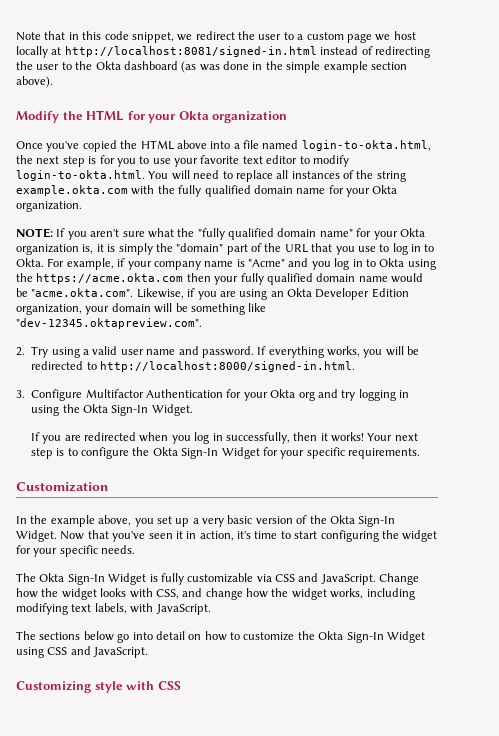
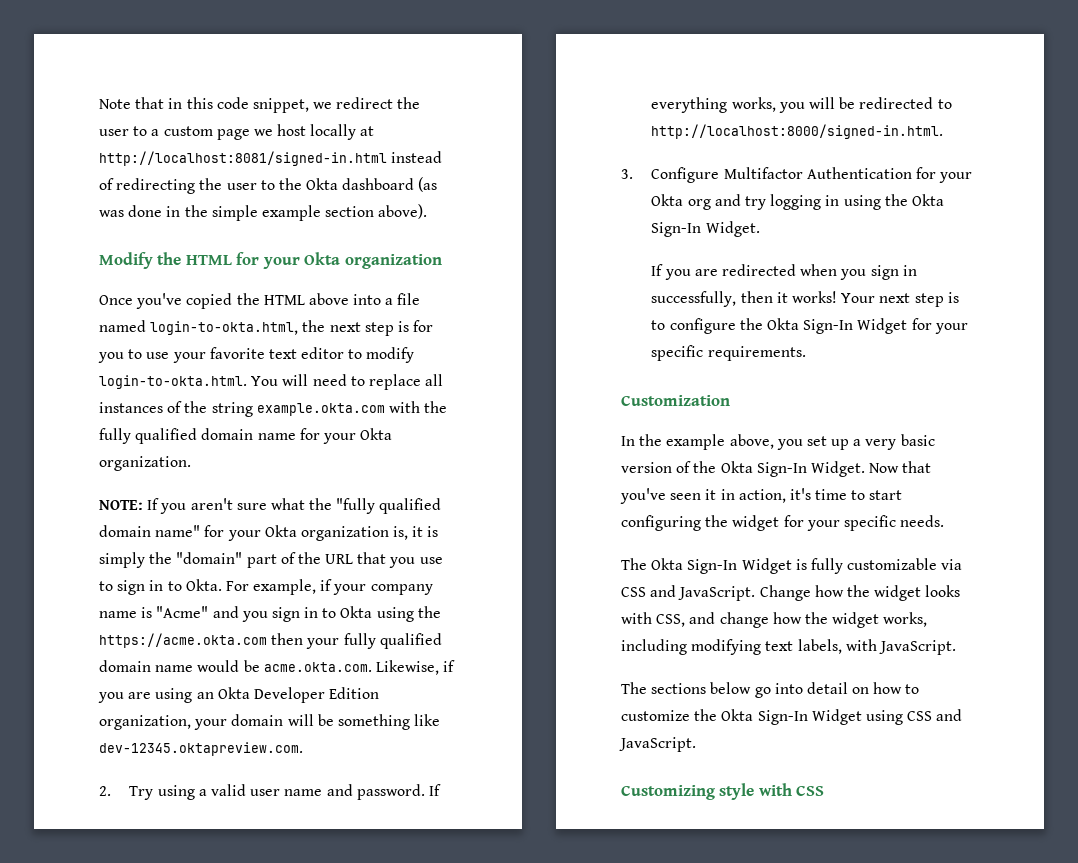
[392,243,408,255] log -> [117,580,146,595] sign
[334,258,350,270] log -> [271,607,300,622] sign
[31,288,134,297] "acme.okta.com". -> [263,662,372,672] acme.okta.com.
[16,318,202,329] "dev-12345.oktapreview.com". -> [99,742,303,756] dev-12345.oktapreview.com.
[194,432,210,444] log -> [870,265,899,280] sign

